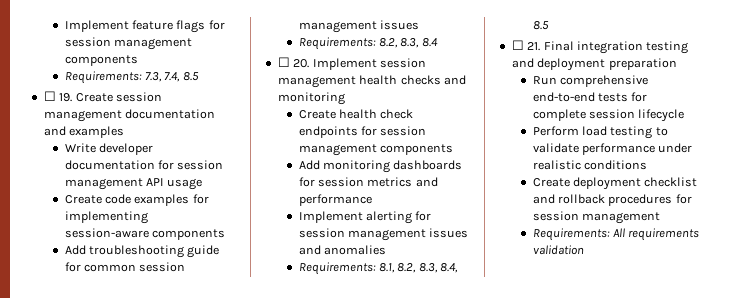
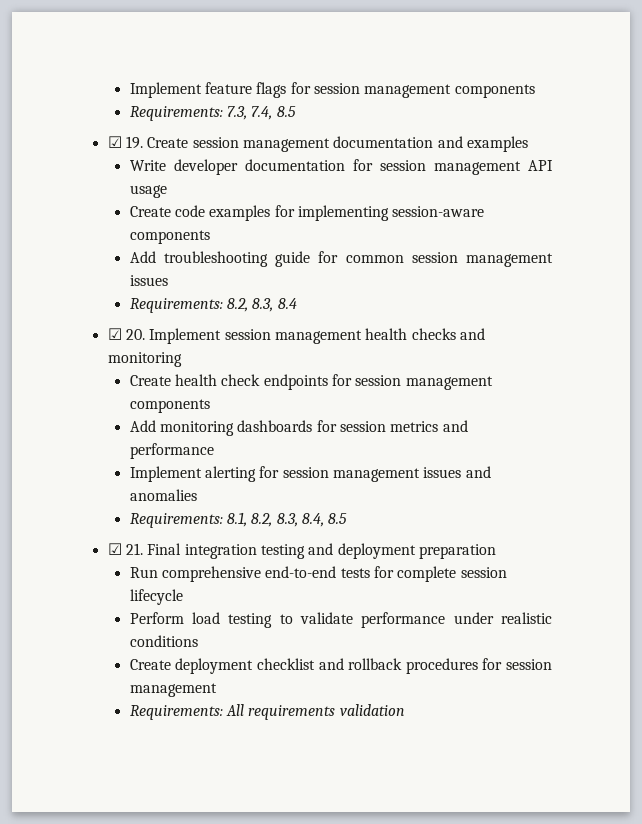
[43,91,56,101] ☐ -> [107,136,122,148] ☑
[277,57,290,67] ☐ -> [107,328,122,340] ☑
[511,40,524,50] ☐ -> [107,543,122,555] ☑

